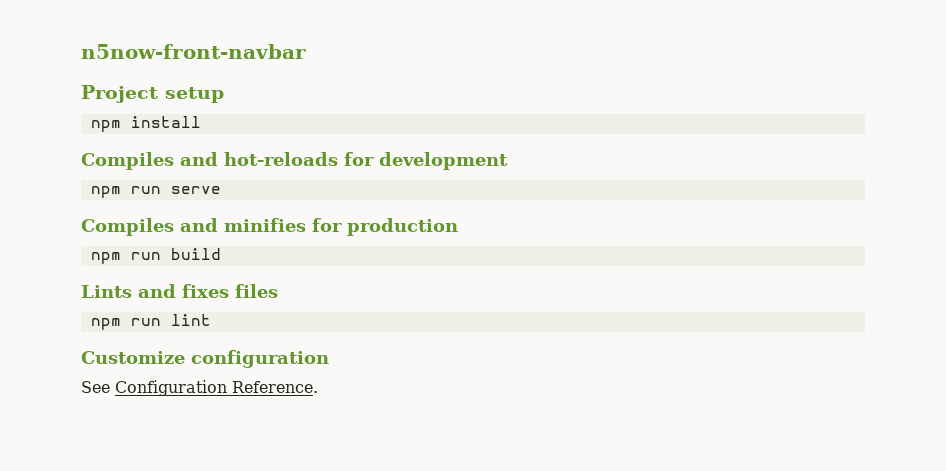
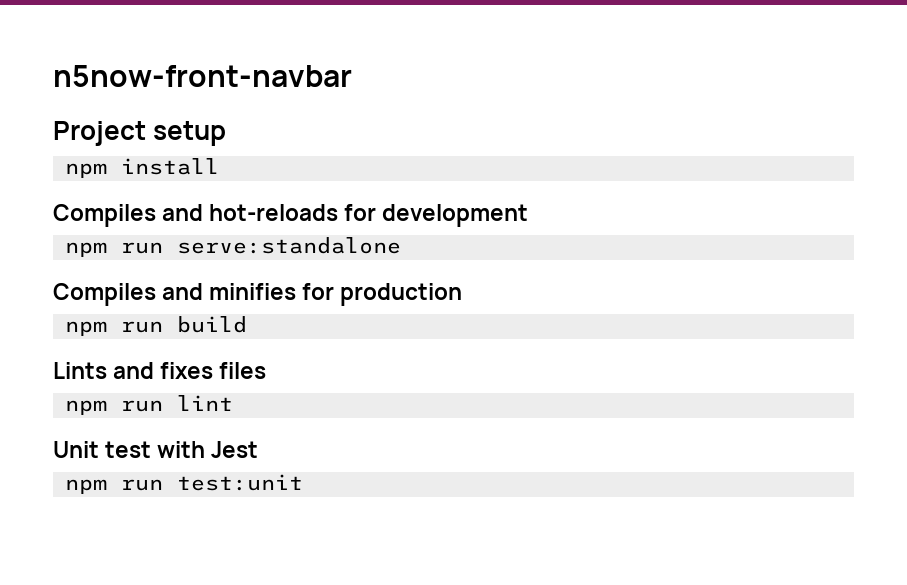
[170,186,221,194] serve -> [176,237,401,254] serve:standalone
[81,350,329,368] [81,380,318,396] Customize configuration // See Configuration Reference. -> [53,441,259,458] [64,474,303,494] Unit test with Jest // npm run test:unit

